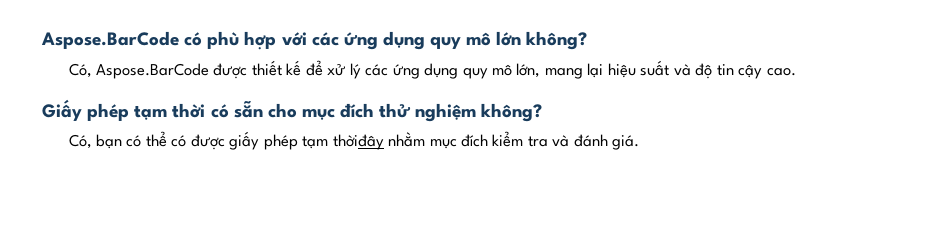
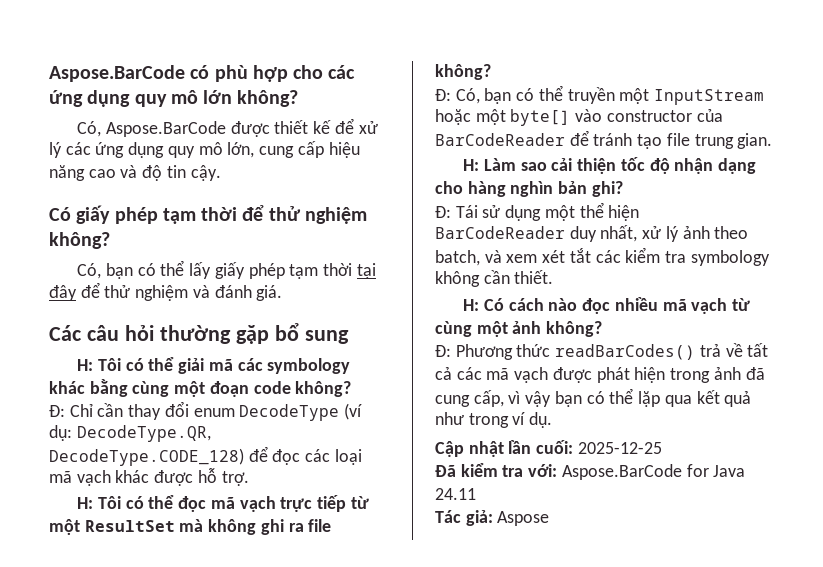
[281,32,307,46] với -> [293,65,324,79] cho
[544,60,796,79] [42,99,375,121] mang lại hiệu suất và độ tin cậy cao. // Giấy phép tạm thời có sẵn cho mục đích -> [259,141,360,158] [49,165,221,181] [49,205,265,224] cung cấp hiệu năng cao và độ tin cậy. // Có giấy phép tạm thời để
[171,131,640,150] có được giấy phép tạm thờiđây nhằm mục đích kiểm tra và đánh giá. -> [189,262,376,279] [49,282,283,301] [49,323,349,344] [77,357,351,374] [49,379,352,397] [49,401,363,421] [49,425,211,442] [49,446,362,466] [49,468,249,486] [77,495,369,512] [49,519,332,535] [435,64,491,80] [435,85,765,105] [435,109,723,126] [435,130,773,149] [463,157,756,174] [435,181,623,197] [435,202,640,221] [435,225,749,242] [435,247,770,266] [435,270,554,287] [463,297,750,314] [435,321,603,337] [435,343,769,360] [435,367,765,383] [435,388,752,407] [435,412,553,428] [435,440,662,457] [435,463,746,480] [435,488,476,500] [435,510,550,526] lấy giấy phép tạm thời tại đây để thử nghiệm và đánh giá. // Các câu hỏi thường gặp bổ sung // H: Tôi có thể giải mã các symbology khác bằng cùng một đoạn code không? // Đ: Chỉ cần thay đổi enum DecodeType (ví dụ: DecodeType.QR, DecodeType.CODE_128) để đọc các loại mã vạch khác được hỗ trợ. // H: Tôi có thể đọc mã vạch trực tiếp từ một ResultSet mà không ghi ra file không? // Đ: Có, bạn có thể truyền một InputStream hoặc một byte[] vào constructor của BarCodeReader để tránh tạo file trung gian. // H: Làm sao cải thiện tốc độ nhận dạng cho hàng nghìn bản ghi? // Đ: Tái sử dụng một thể hiện BarCodeReader duy nhất, xử lý ảnh theo batch, và xem xét tắt các kiểm tra symbology không cần thiết. // H: Có cách nào đọc nhiều mã vạch từ cùng một ảnh không? // Đ: Phương thức readBarCodes() trả về tất cả các mã vạch được phát hiện trong ảnh đã cung cấp, vì vậy bạn có thể lặp qua kết quả như trong ví dụ. // Cập nhật lần cuối: 2025-12-25 // Đã kiểm tra với: Aspose.BarCode for Java 24.11 // Tác giả: Aspose

